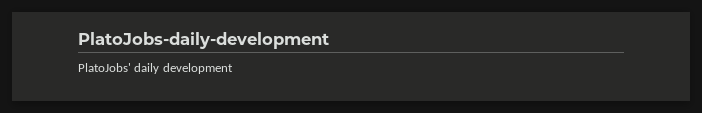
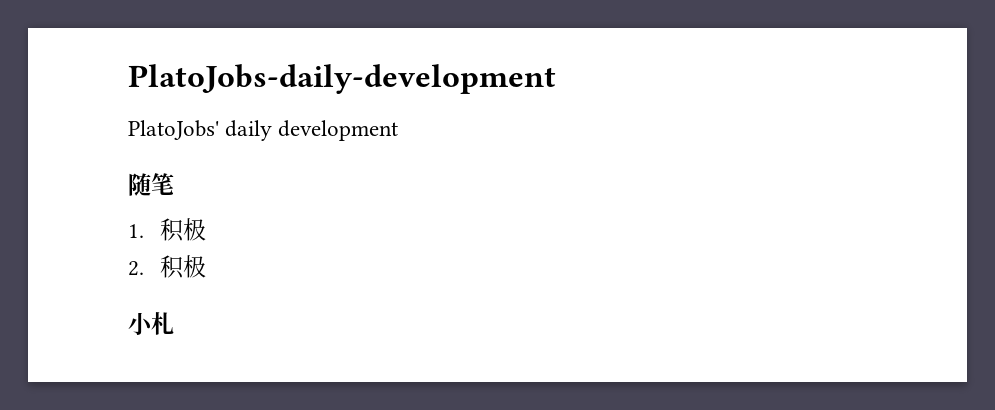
(233, 68) none -> [128,173,174,196] [128,218,207,242] [128,255,207,279] [128,312,174,335] // 随笔 // 1.积极 // 2.积极 // 小札

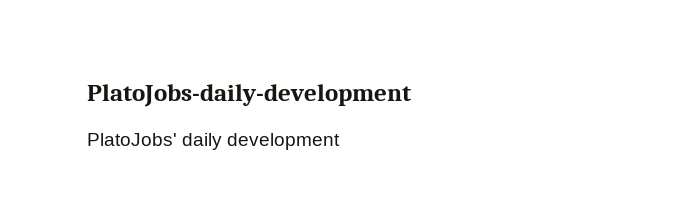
[128,173,174,196] [128,218,207,242] [128,255,207,279] [128,312,174,335] // 随笔 // 1.积极 // 2.积极 // 小札 -> (341, 141) none

